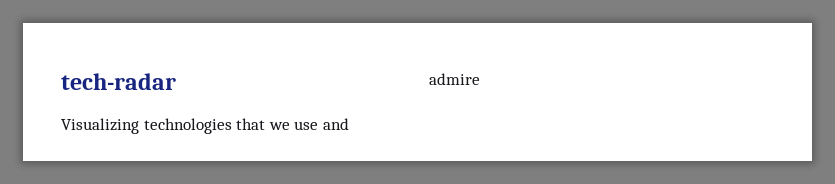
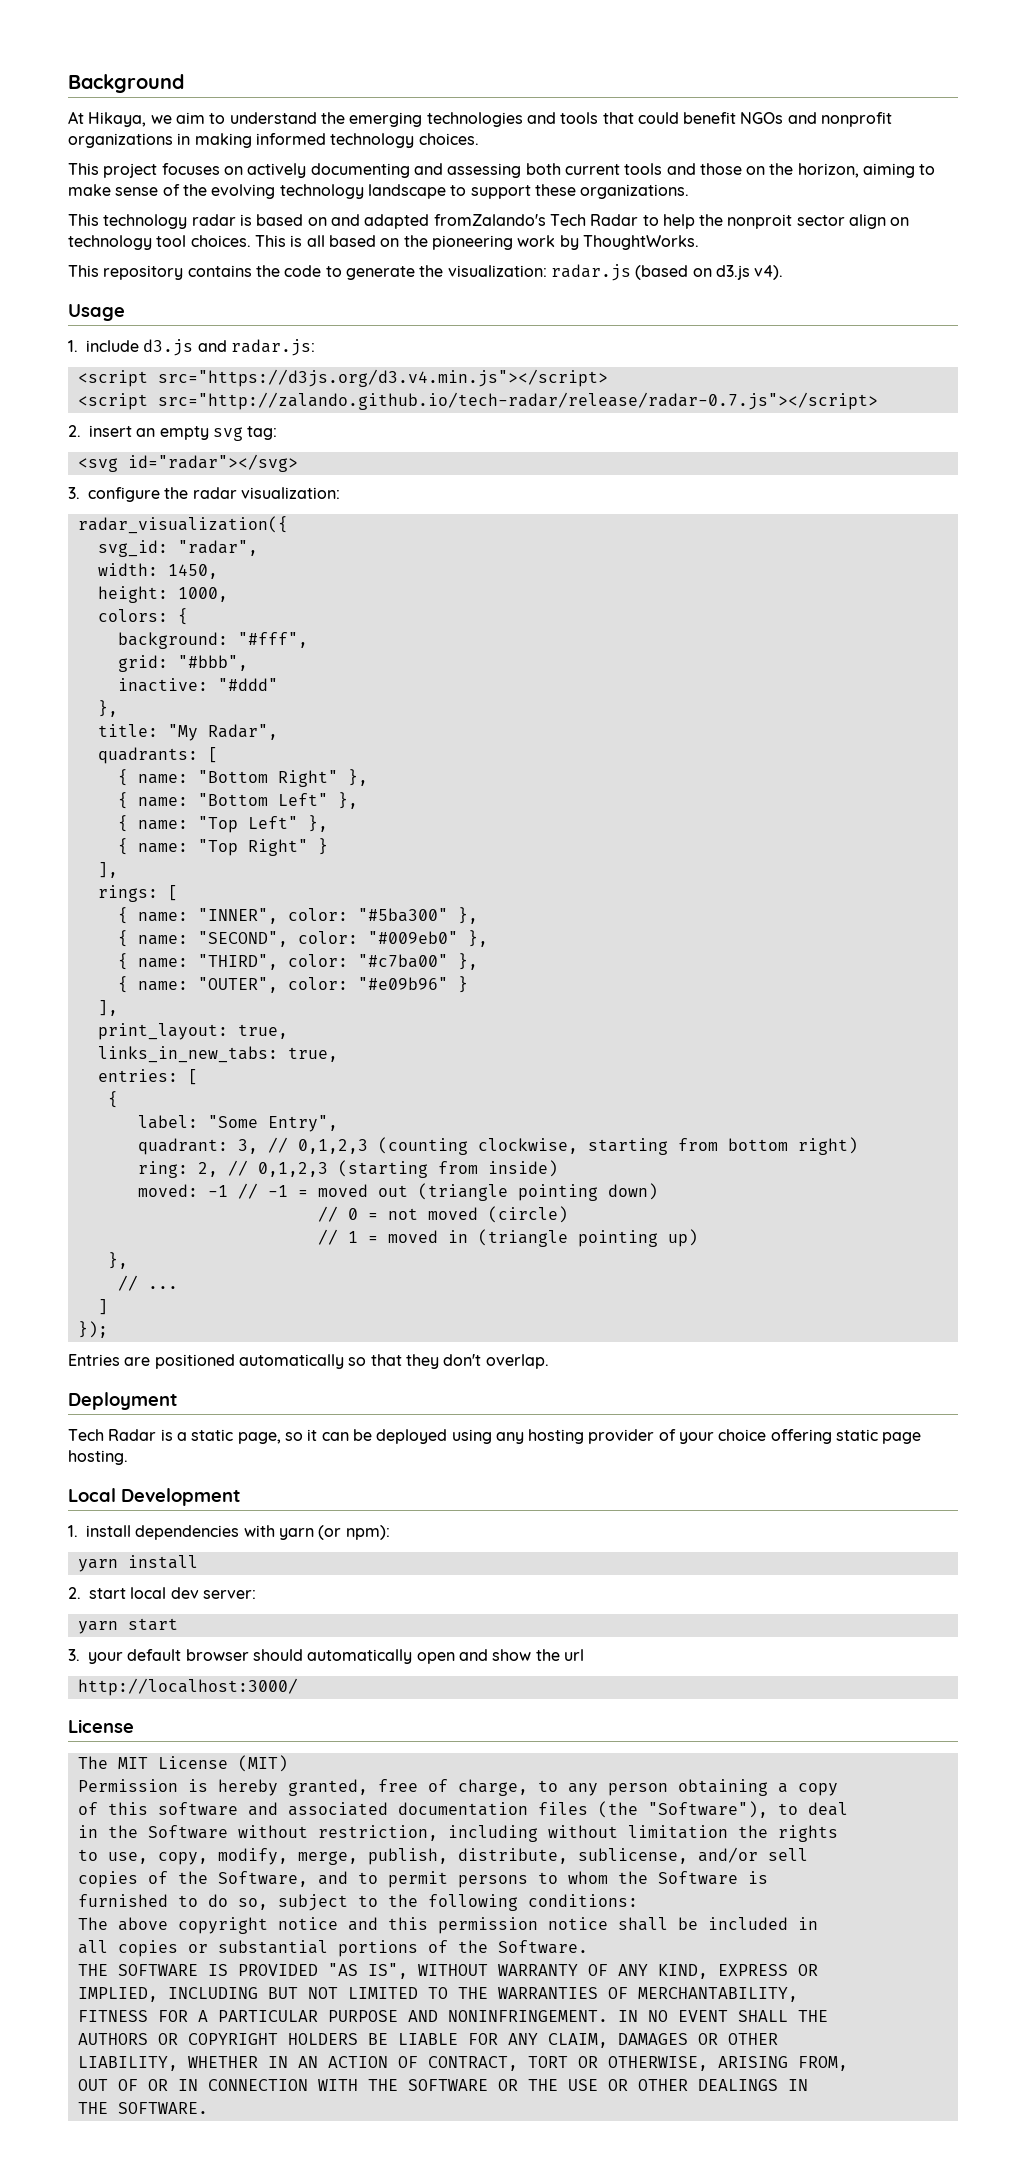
[61,73,176,90] [61,118,349,134] [429,73,480,85] tech-radar // Visualizing technologies that we use and admire -> [68,74,184,93] [68,111,893,127] [68,133,479,148] [68,163,936,178] [68,184,690,199] [68,214,910,229] [68,235,699,250] [68,264,784,281] [68,304,125,321] [68,339,315,356] [77,369,608,387] [77,392,878,410] [68,425,278,441] [77,454,298,472] [68,487,340,502] [77,516,288,534] [97,540,258,557] [97,563,218,579] [97,586,228,603] [97,608,188,625] [117,632,308,649] [117,655,248,672] [117,678,278,692] [97,700,118,717] [97,724,278,741] [97,747,218,764] [117,769,368,787] [117,792,358,809] [117,815,328,833] [117,838,328,856] [97,862,118,878] [97,885,178,902] [117,907,478,924] [117,930,488,947] [117,953,478,970] [117,976,468,993] [97,1000,118,1016] [97,1023,288,1040] [97,1046,338,1063] [97,1069,198,1085] [107,1091,118,1108] [137,1115,338,1132] [137,1137,858,1155] [137,1160,558,1178] [137,1183,658,1201] [317,1206,568,1223] [317,1229,698,1247] [107,1252,128,1269] [117,1275,178,1291] [97,1299,108,1315] [77,1321,108,1338] [68,1354,549,1369] [68,1392,178,1410] [68,1429,922,1444] [68,1450,128,1465] [68,1488,241,1506] [68,1525,390,1540] [77,1555,198,1572] [68,1587,256,1599] [77,1618,178,1634] [68,1649,584,1664] [77,1678,298,1696] [68,1719,134,1733] [77,1755,288,1772] [77,1779,838,1796] [77,1801,848,1818] [77,1825,838,1842] [77,1847,808,1865] [77,1871,768,1888] [77,1894,638,1911] [77,1917,818,1934] [77,1940,588,1957] [77,1963,818,1979] [77,1987,798,2002] [77,2010,828,2022] [77,2033,778,2048] [77,2056,848,2071] [77,2079,808,2091] [77,2102,208,2114] Background // At Hikaya, we aim to understand the emerging technologies and tools that could benefit NGOs and nonprofit organizations in making informed technology choices. // This project focuses on actively documenting and assessing both current tools and those on the horizon, aiming to make sense of the evolving technology landscape to support these organizations. // This technology radar is based on and adapted fromZalando's Tech Radar to help the nonproit sector align on technology tool choices. This is all based on the pioneering work by ThoughtWorks. // This repository contains the code to generate the visualization: radar.js (based on d3.js v4). // Usage // 1. include d3.js and radar.js: // <script src="https://d3js.org/d3.v4.min.js"></script> // <script src="http://zalando.github.io/tech-radar/release/radar-0.7.js"></script> // 2. insert an empty svg tag: // <svg id="radar"></svg> // 3. configure the radar visualization: // radar_visualization({ // svg_id: "radar", // width: 1450, // height: 1000, // colors: { // background: "#fff", // grid: "#bbb", // inactive: "#ddd" // }, // title: "My Radar", // quadrants: [ // { name: "Bottom Right" }, // { name: "Bottom Left" }, // { name: "Top Left" }, // { name: "Top Right" } // ], // rings: [ // { name: "INNER", color: "#5ba300" }, // { name: "SECOND", color: "#009eb0" }, // { name: "THIRD", color: "#c7ba00" }, // { name: "OUTER", color: "#e09b96" } // ], // print_layout: true, // links_in_new_tabs: true, // entries: [ // { // label: "Some Entry", // quadrant: 3, // 0,1,2,3 (counting clockwise, starting from bottom right) // ring: 2, // 0,1,2,3 (starting from inside) // moved: -1 // -1 = moved out (triangle pointing down) // // 0 = not moved (circle) // // 1 = moved in (triangle pointing up) // }, // // ... // ] // }); // Entries are positioned automatically so that they don't overlap. // Deployment // Tech Radar is a static page, so it can be deployed using any hosting provider of your choice offering static page hosting. // Local Development // 1. install dependencies with yarn (or npm): // yarn install // 2. start local dev server: // yarn start // 3. your default browser should automatically open and show the url // http://localhost:3000/ // License // The MIT License (MIT) // Permission is hereby granted, free of charge, to any person obtaining a copy // of this software and associated documentation files (the "Software"), to deal // in the Software without restriction, including without limitation the rights // to use, copy, modify, merge, publish, distribute, sublicense, and/or sell // copies of the Software, and to permit persons to whom the Software is // furnished to do so, subject to the following conditions: // The above copyright notice and this permission notice shall be included in // all copies or substantial portions of the Software. // THE SOFTWARE IS PROVIDED "AS IS", WITHOUT WARRANTY OF ANY KIND, EXPRESS OR // IMPLIED, INCLUDING BUT NOT LIMITED TO THE WARRANTIES OF MERCHANTABILITY, // FITNESS FOR A PARTICULAR PURPOSE AND NONINFRINGEMENT. IN NO EVENT SHALL THE // AUTHORS OR COPYRIGHT HOLDERS BE LIABLE FOR ANY CLAIM, DAMAGES OR OTHER // LIABILITY, WHETHER IN AN ACTION OF CONTRACT, TORT OR OTHERWISE, ARISING FROM, // OUT OF OR IN CONNECTION WITH THE SOFTWARE OR THE USE OR OTHER DEALINGS IN // THE SOFTWARE.

